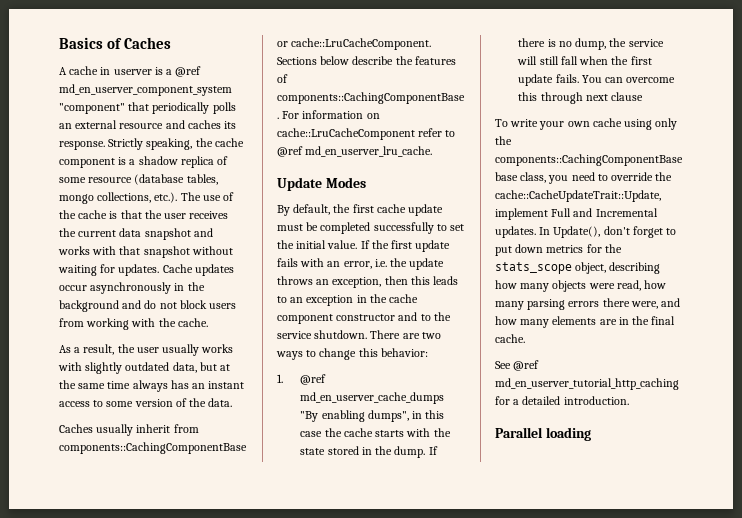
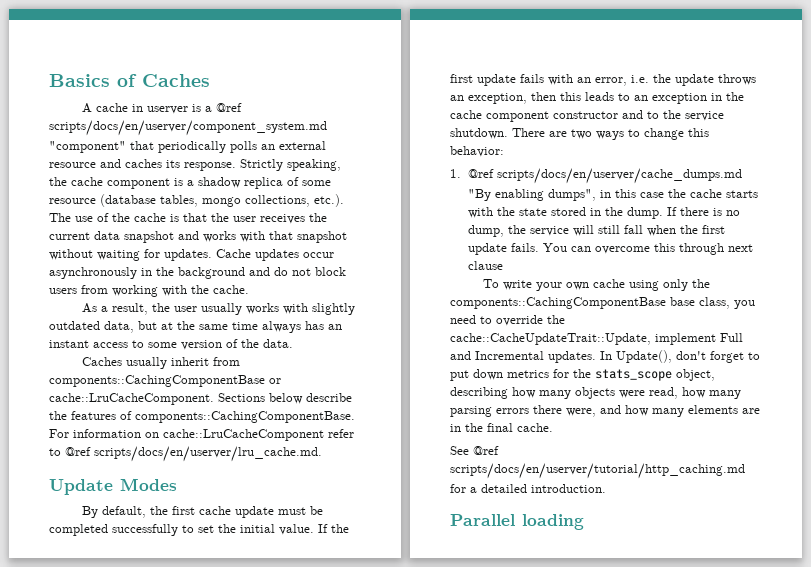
[59,84,232,96] md_en_userver_component_system -> [49,120,327,136] scripts/docs/en/userver/component_system.md
[305,146,433,157] md_en_userver_lru_cache. -> [94,446,322,462] scripts/docs/en/userver/lru_cache.md.
[300,392,445,404] md_en_userver_cache_dumps -> [496,168,742,184] scripts/docs/en/userver/cache_dumps.md
[495,378,679,390] md_en_userver_tutorial_http_caching -> [450,463,745,479] scripts/docs/en/userver/tutorial/http_caching.md

